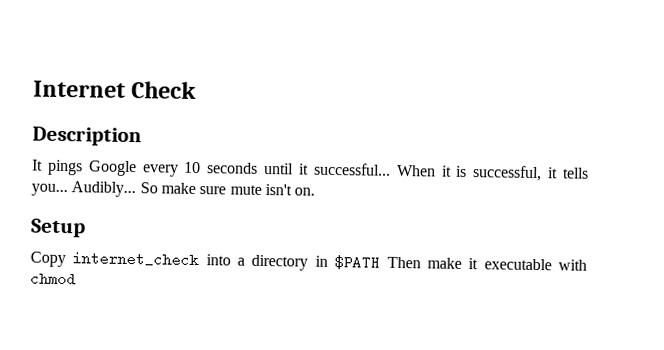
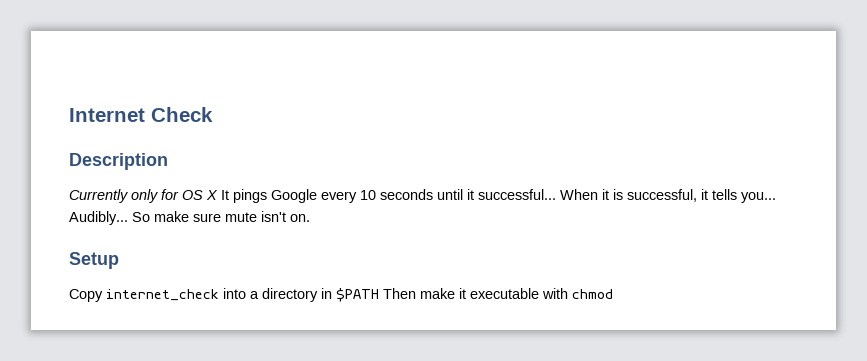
(142, 136) none -> [69,189,218,203] Currently only for OS X

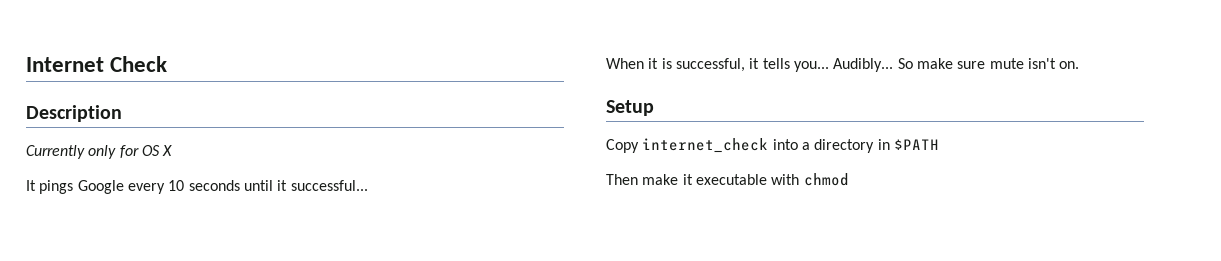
(218, 195) none -> (173, 150) //
(556, 194) none -> (368, 185) //
(379, 295) none -> (939, 144) //

